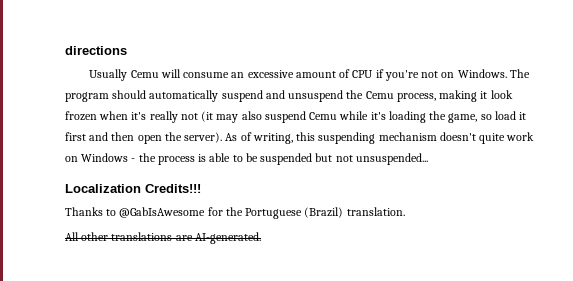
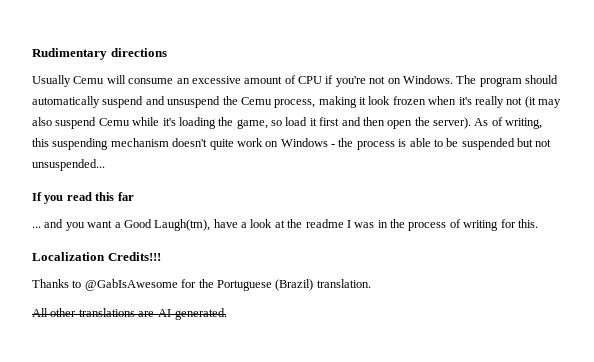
(65, 50) none -> [32,48,107,60] Rudimentary
(428, 159) none -> [32,192,134,204] [32,219,538,231] // If you read this far // ... and you want a Good Laugh(tm), have a look at the readme I was in the process of writing for this.

